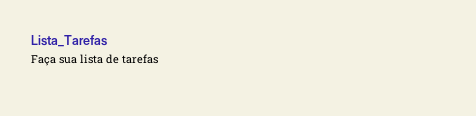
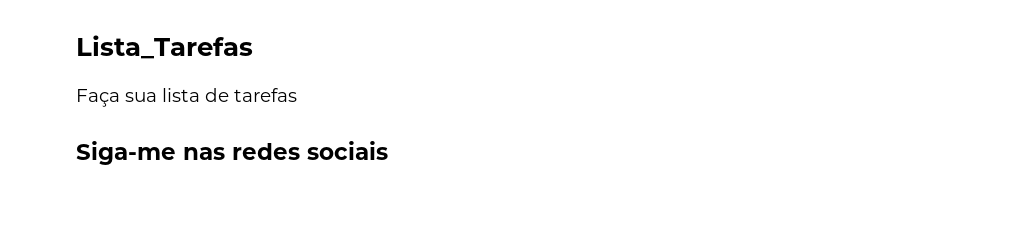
(158, 59) none -> [76,141,388,165] // Siga-me nas redes sociais

